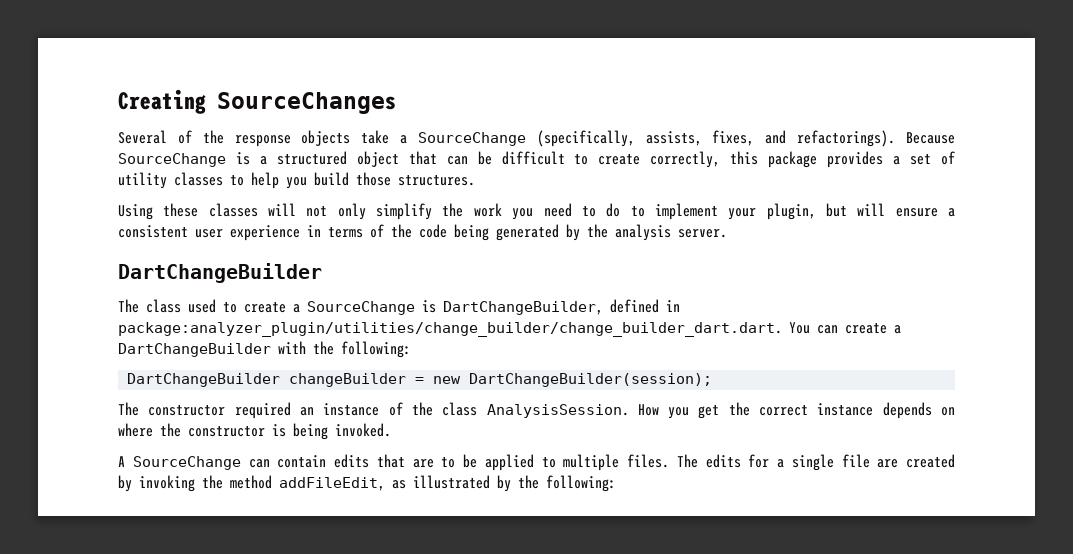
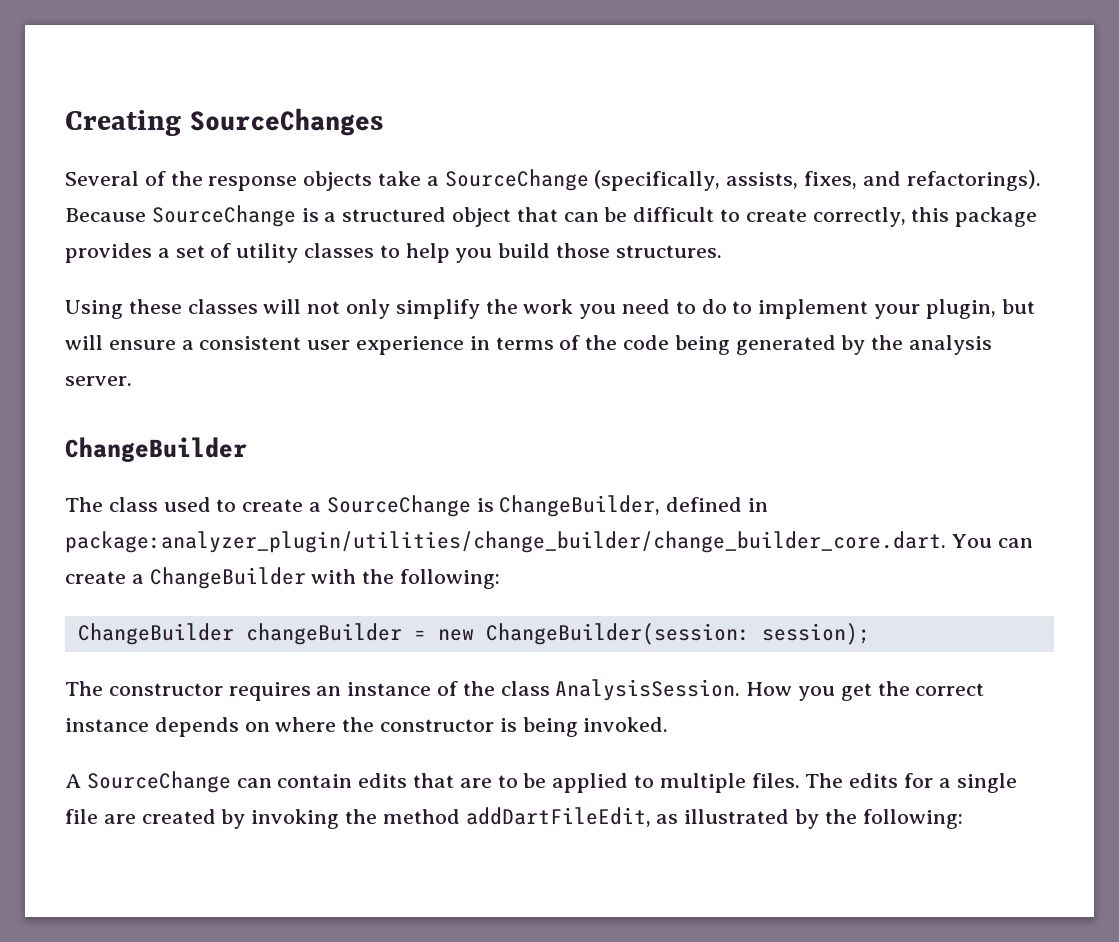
[118,263,322,283] DartChangeBuilder -> [65,437,247,462] ChangeBuilder
[443,301,603,315] DartChangeBuilder, -> [499,495,661,517] ChangeBuilder,
[118,322,782,337] package:analyzer_plugin/utilities/change_builder/change_builder_dart.dart. -> [65,531,946,553] package:analyzer_plugin/utilities/change_builder/change_builder_core.dart.
[118,343,271,357] DartChangeBuilder -> [149,567,306,589] ChangeBuilder
[127,373,281,387] DartChangeBuilder -> [77,623,234,645] ChangeBuilder
[469,373,713,387] DartChangeBuilder(session); -> [485,623,870,645] ChangeBuilder(session: session);
[234,402,291,419] required -> [228,682,311,701] requires
[279,477,385,491] addFileEdit, -> [465,807,651,827] addDartFileEdit,

